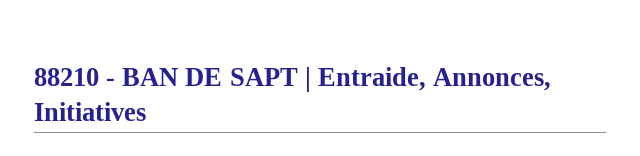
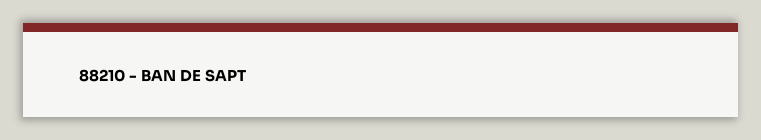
[304,67,552,92] [34,102,146,121] | Entraide, Annonces, Initiatives -> (247, 75) none

